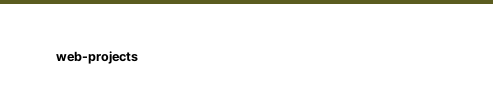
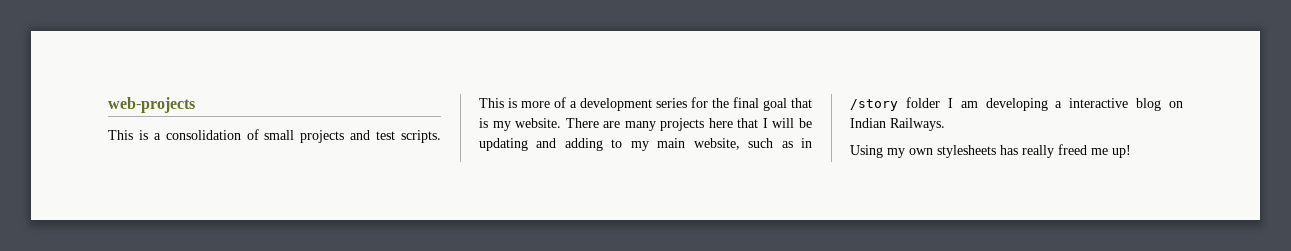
(138, 57) none -> [108,129,441,143] [479,97,812,111] [479,118,812,131] [479,138,813,151] [850,97,1183,111] [850,118,945,131] [850,144,1131,158] // This is a consolidation of small projects and test scripts. This is more of a development series for the final goal that is my website. There are many projects here that I will be updating and adding to my main website, such as in /story folder I am developing a interactive blog on Indian Railways. // Using my own stylesheets has really freed me up!

